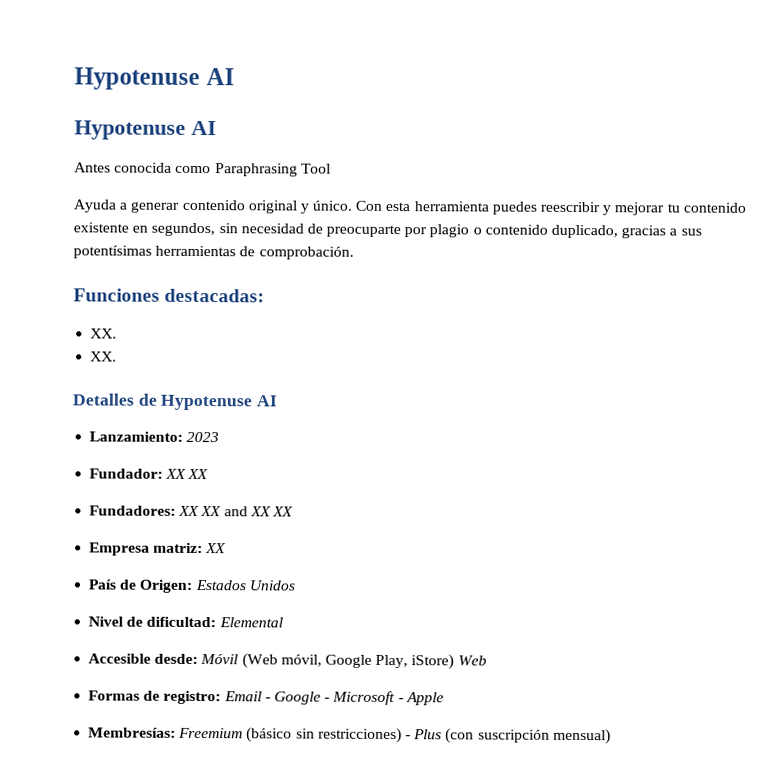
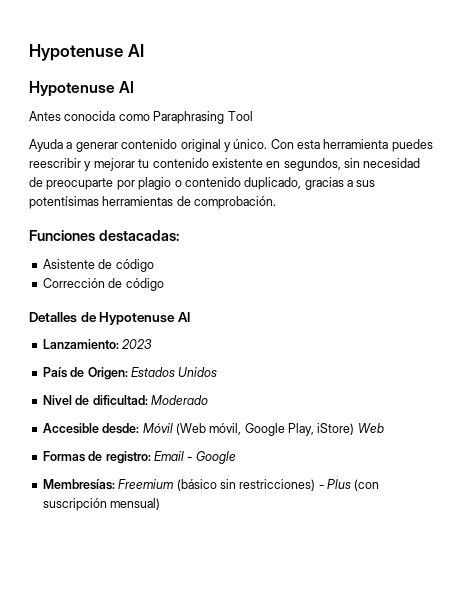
[90,328,118,339] [90,351,118,362] XX. // XX. -> [42,259,154,272] [42,278,164,291] Asistente de código // Corrección de código
[89,468,209,480] [89,505,293,517] [89,542,227,556] // Fundador: XX XX // Fundadores: XX XX and XX XX // Empresa matriz: XX -> (153, 344) none
[218,617,283,628] Elemental -> [150,395,208,405] Moderado
[324,690,444,706] - Microsoft - Apple -> (236, 457) none

